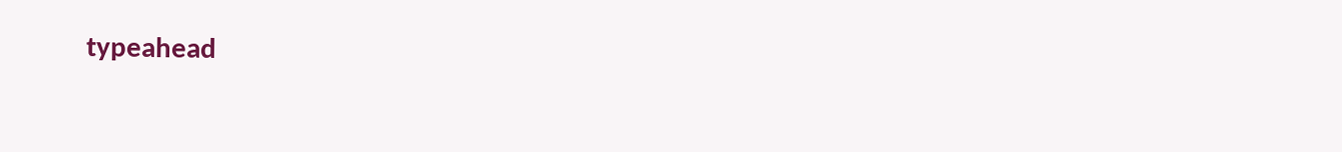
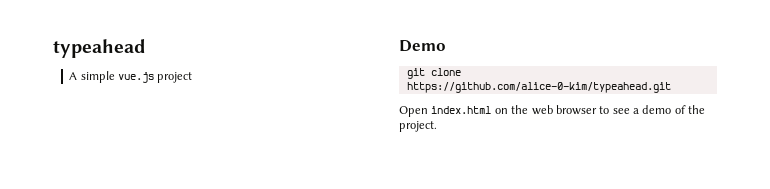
(217, 49) none -> [69,71,193,83] [399,40,446,52] [406,68,461,79] [406,82,671,93] [399,105,706,117] [399,121,437,132] // A simple vue.js project // Demo // git clone https://github.com/alice-0-kim/typeahead.git // Open index.html on the web browser to see a demo of the project.

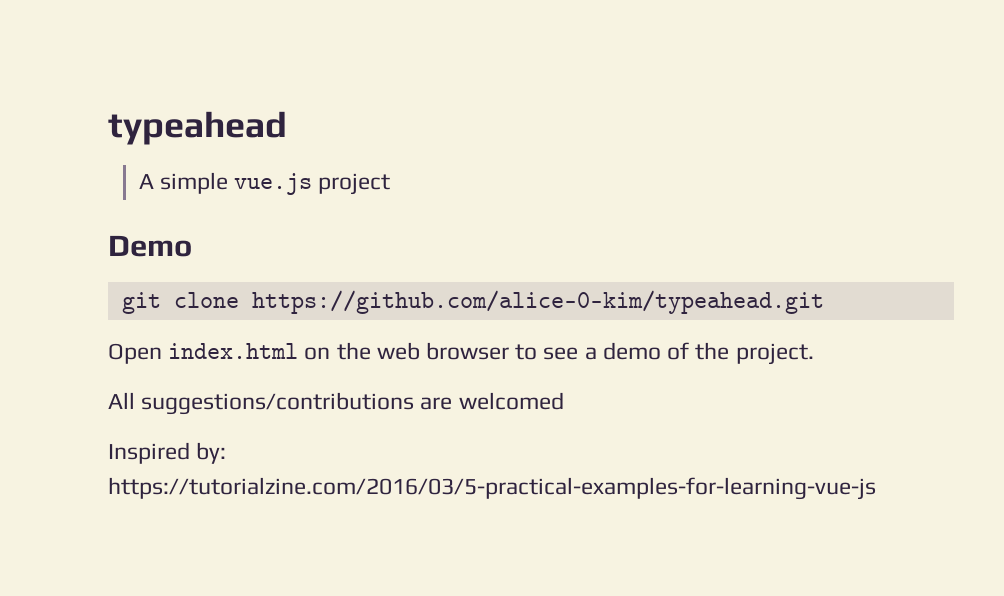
(437, 126) none -> [108,392,564,415] [108,442,227,464] [108,477,876,500] // All suggestions/contributions are welcomed // Inspired by: https://tutorialzine.com/2016/03/5-practical-examples-for-learning-vue-js

